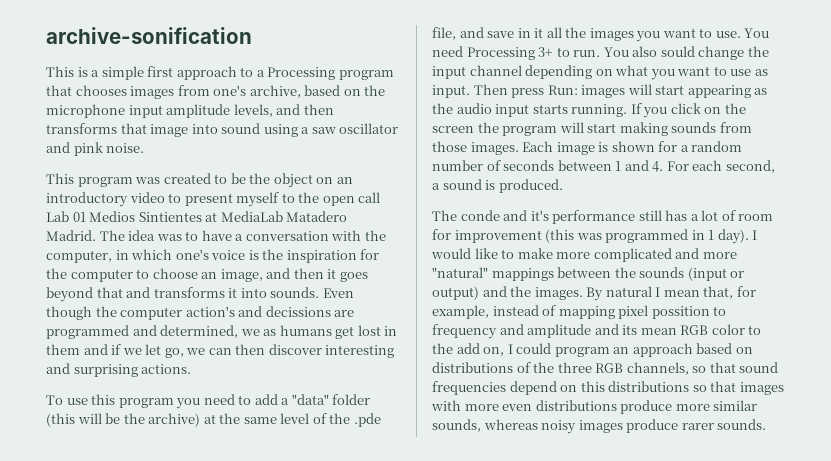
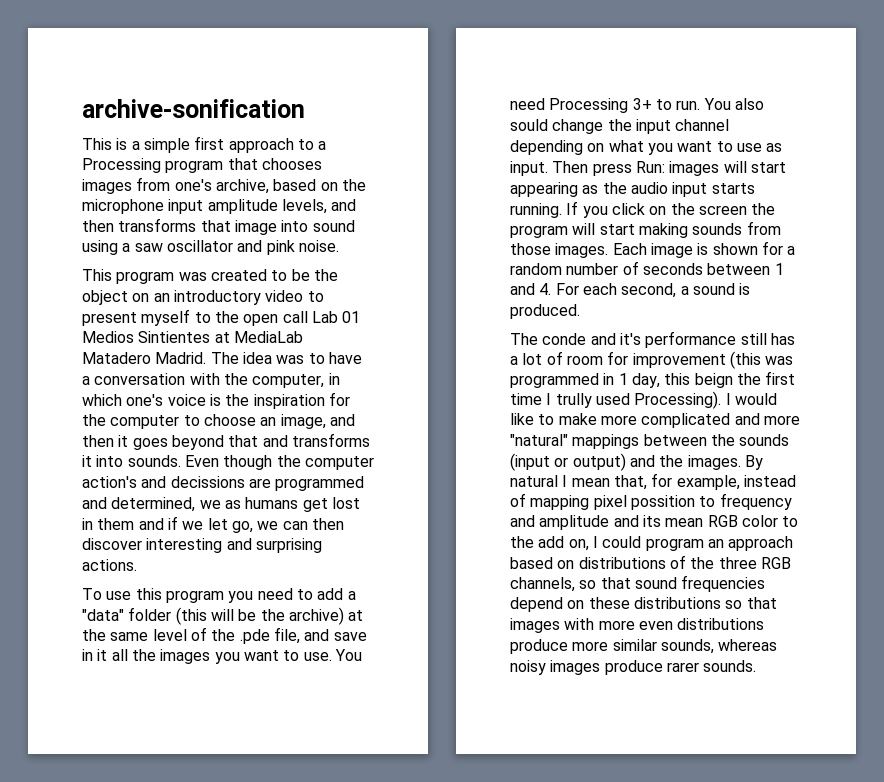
[717,229,749,244] day). -> [631,371,796,388] [510,391,722,409] day, this beign the first time I trully used Processing).
[580,381,605,392] this -> [588,597,630,609] these

